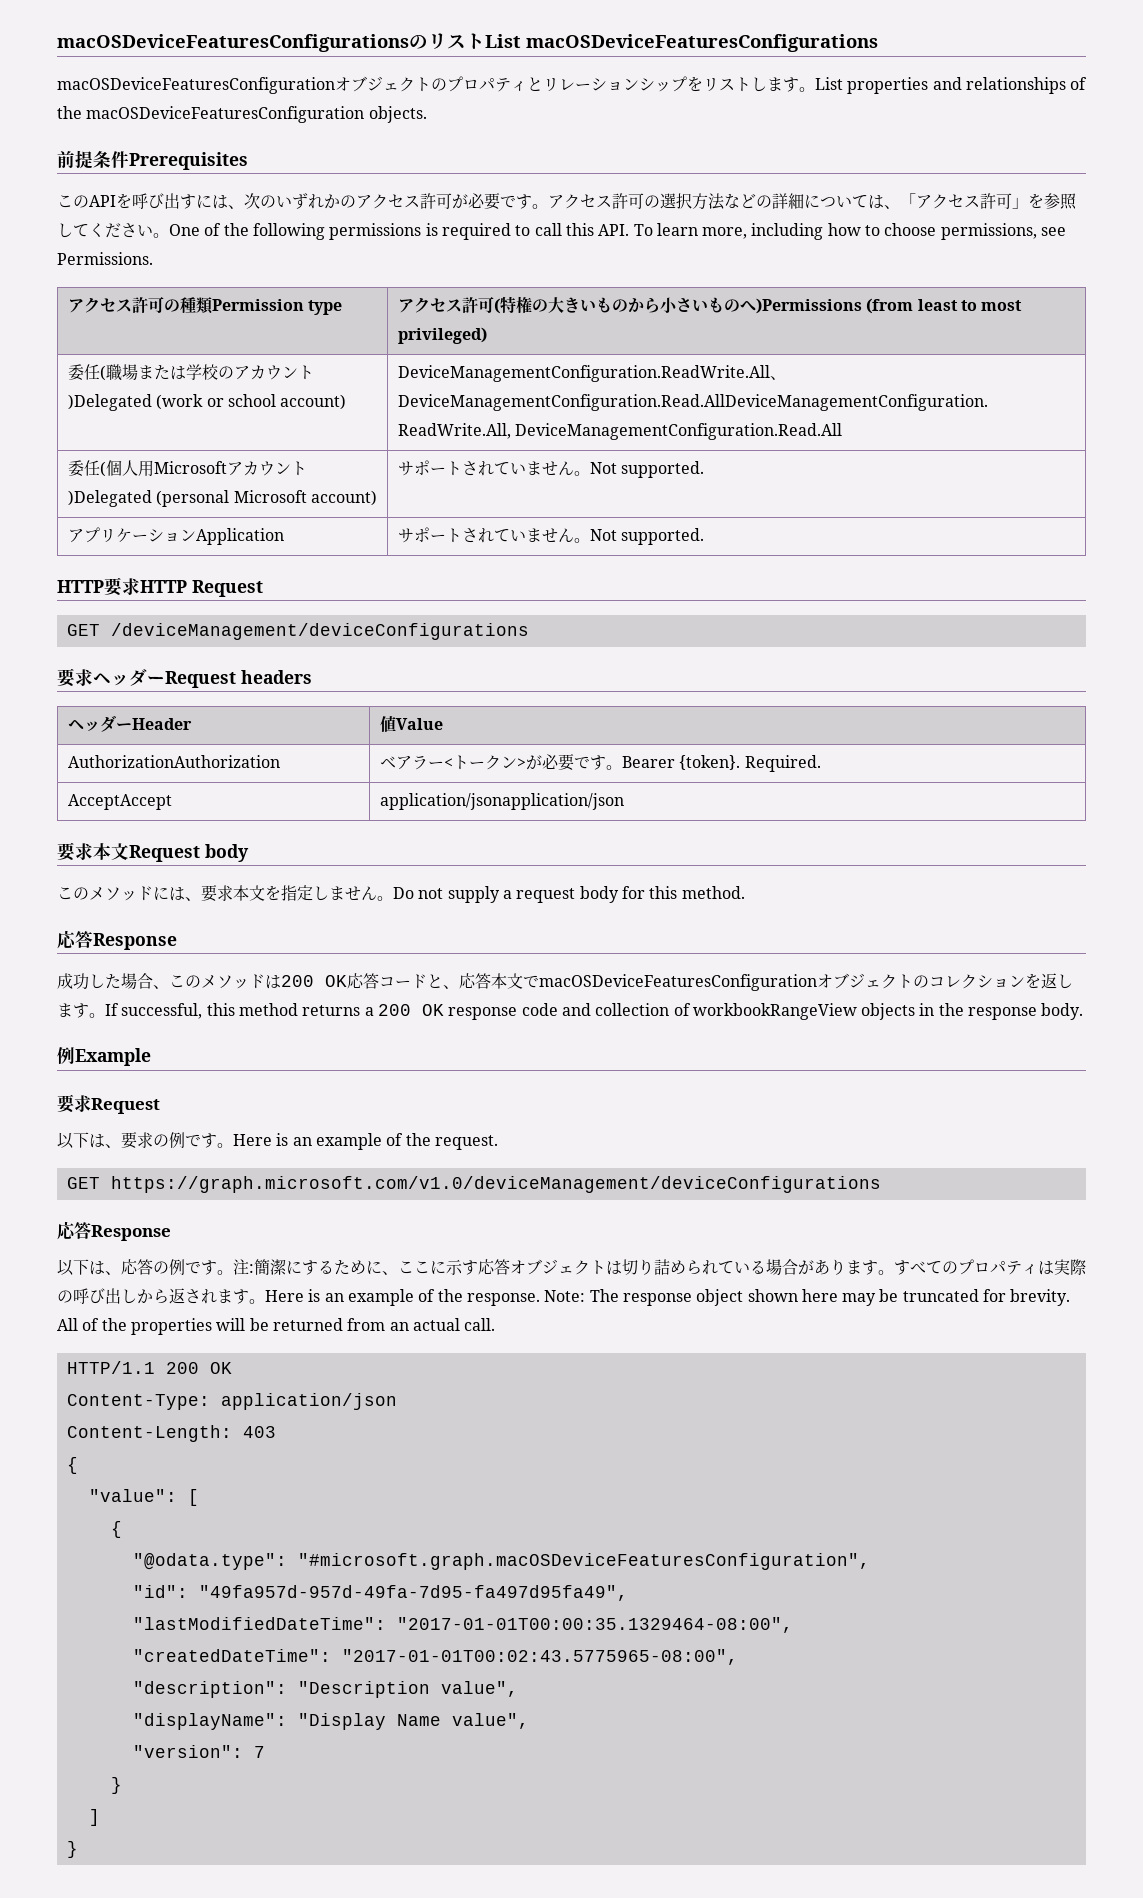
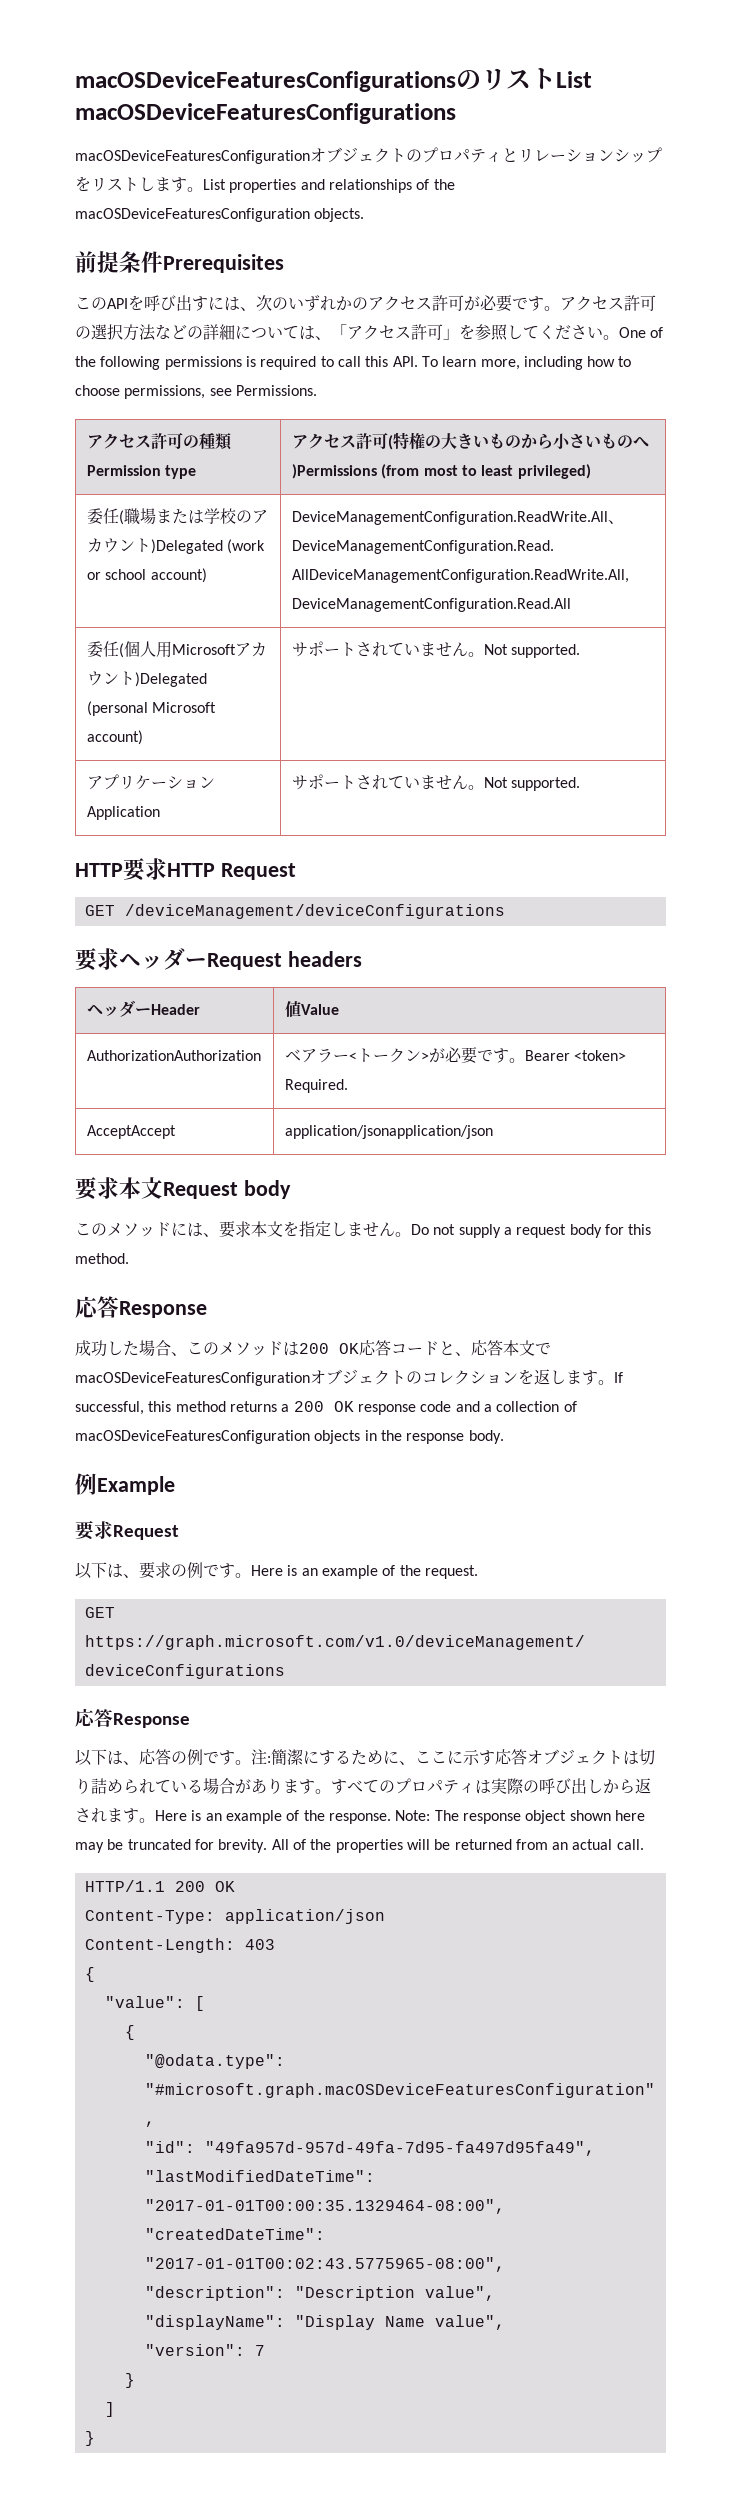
[917,299,1023,311] least to most -> [423,465,514,476] most to least
[679,755,741,770] {token}. -> [574,1050,627,1061] <token>
(591, 1009) none -> [483,1404,492,1412] a
[692,1003,857,1020] workbookRangeView -> [75,1430,310,1444] macOSDeviceFeaturesConfiguration

